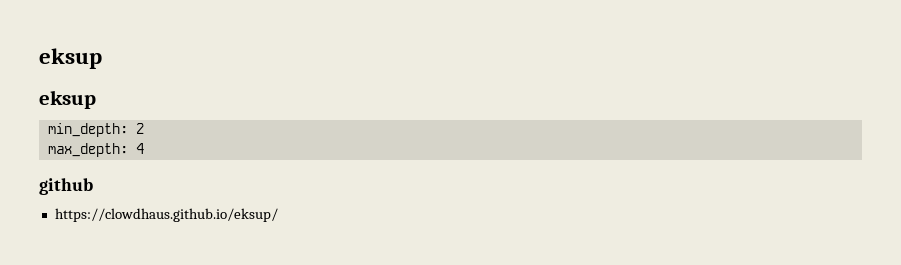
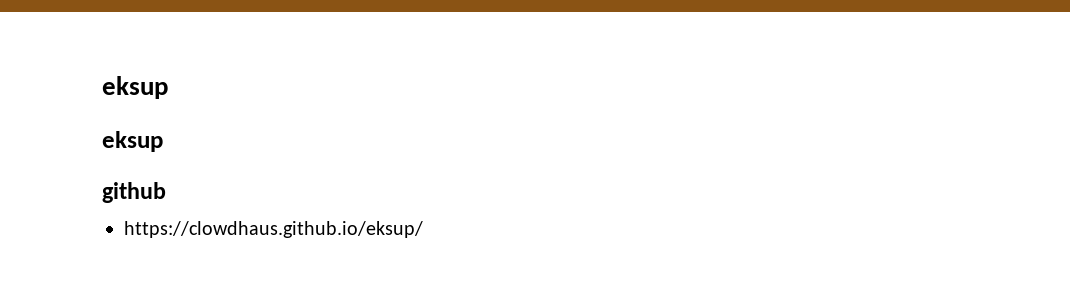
[47,123,144,137] [47,143,144,157] // min_depth: 2 // max_depth: 4 -> (163, 141) none

